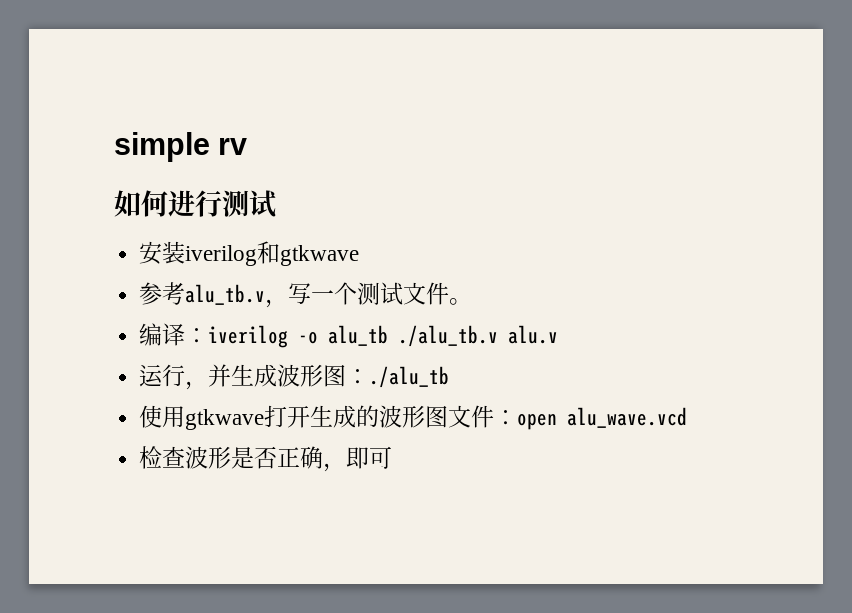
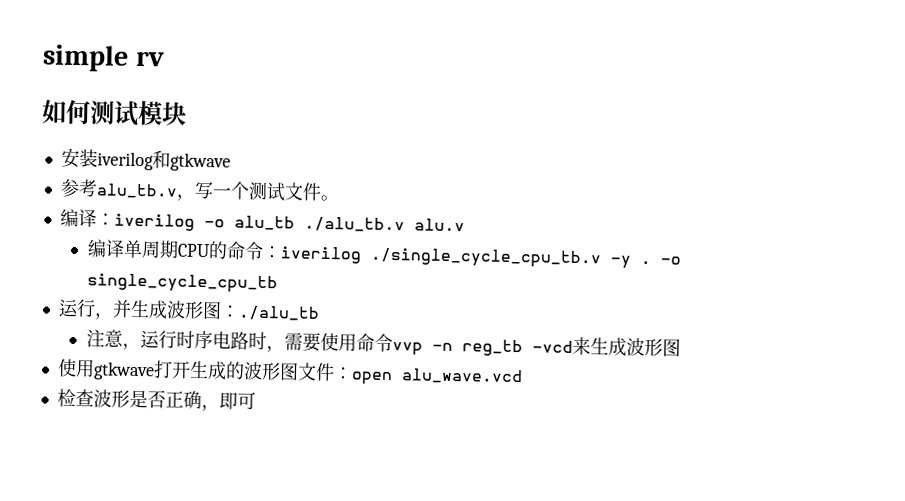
[168,190,276,218] 进行测试 -> [89,100,187,126] 测试模块
(559, 334) none -> [86,239,681,269] [86,273,278,294] // 编译单周期CPU的命令：iverilog ./single_cycle_cpu_tb.v -y . -o single_cycle_cpu_tb
(450, 377) none -> [85,329,681,357] // 注意，运行时序电路时，需要使用命令vvp -n reg_tb -vcd来生成波形图

